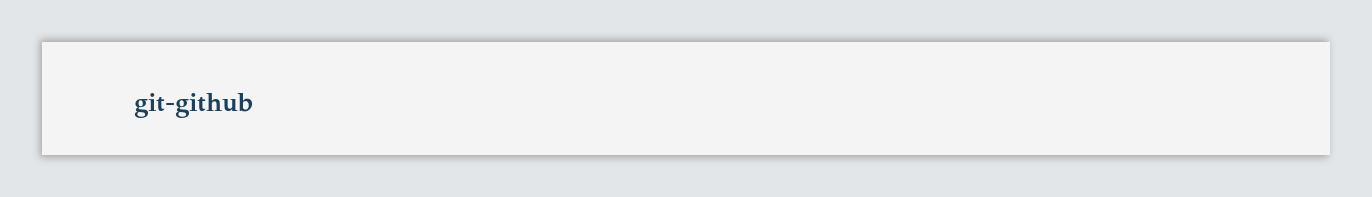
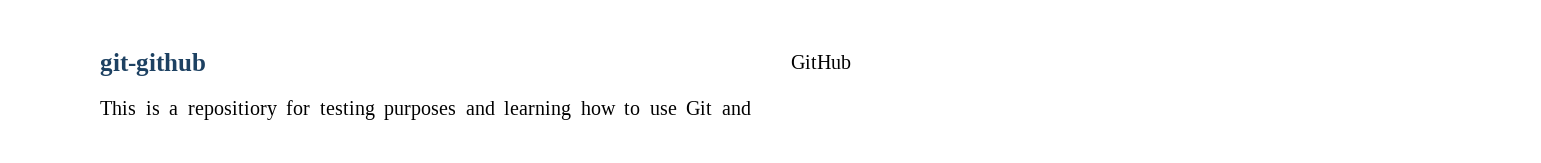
(253, 105) none -> [100,100,751,120] [791,55,851,69] // This is a repositiory for testing purposes and learning how to use Git and GitHub

